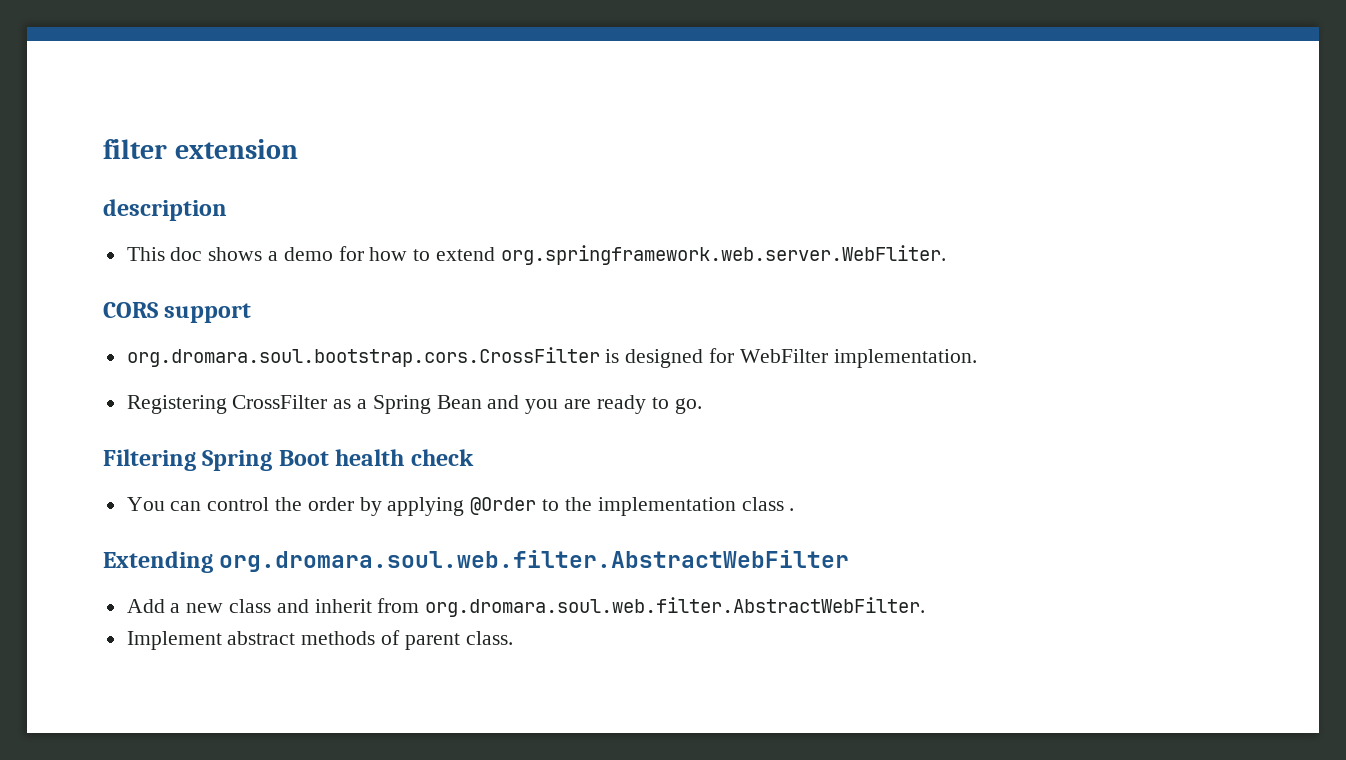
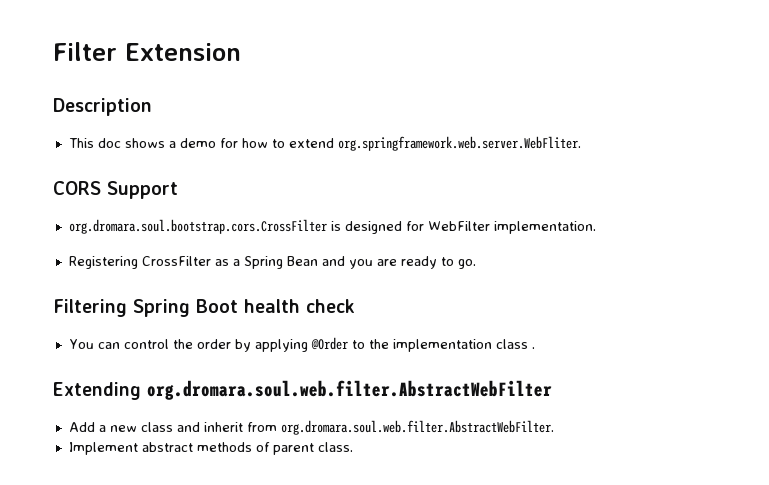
[103,139,298,159] [103,199,227,221] filter extension // description -> [53,42,241,61] [53,98,152,116] Filter Extension // Description
[164,303,252,323] support -> [107,181,178,199] Support

